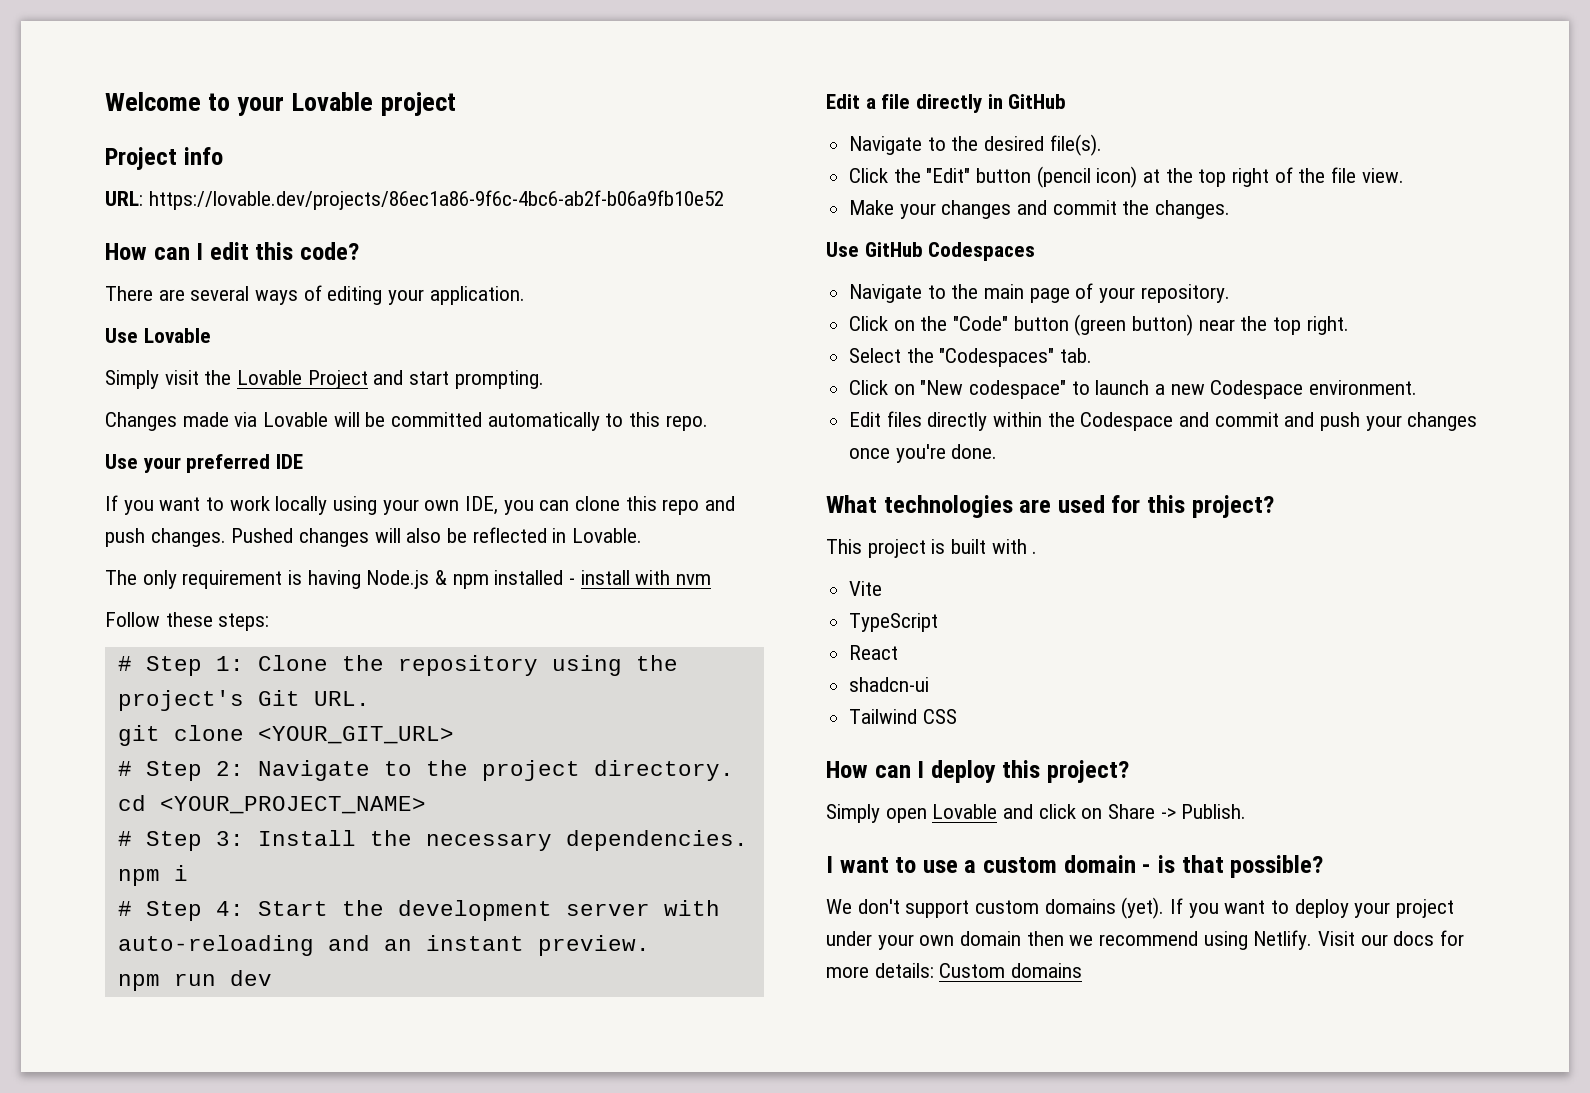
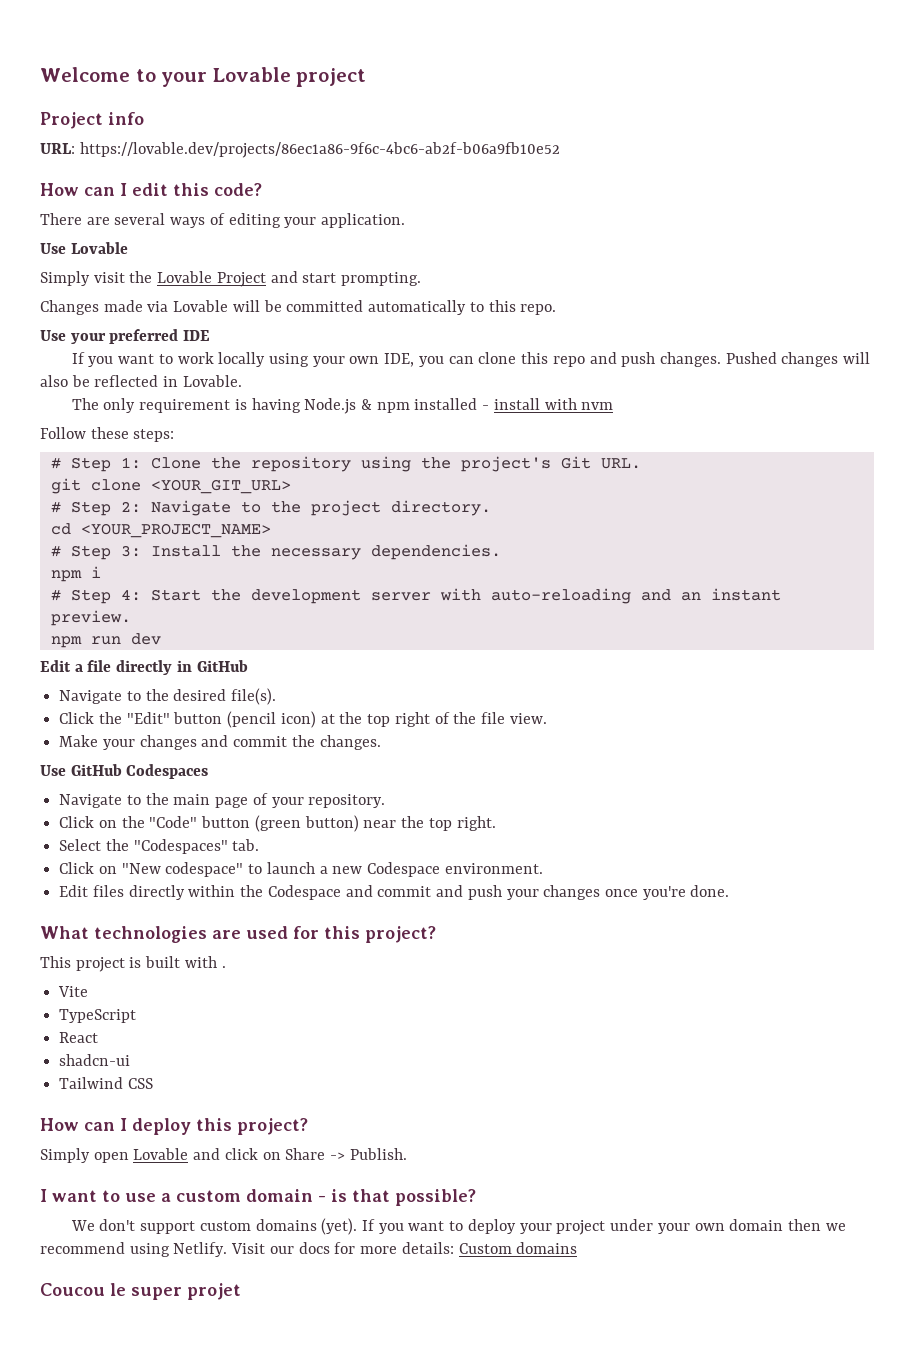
(1083, 970) none -> [40,1283,241,1300] // Coucou le super projet

